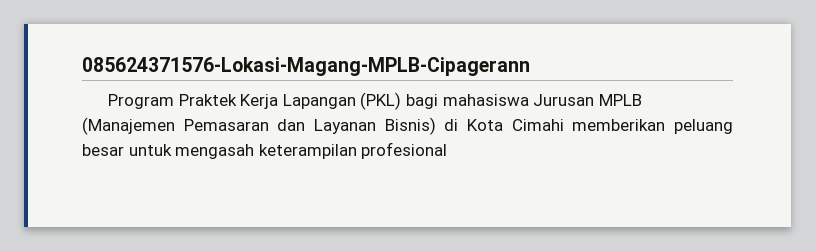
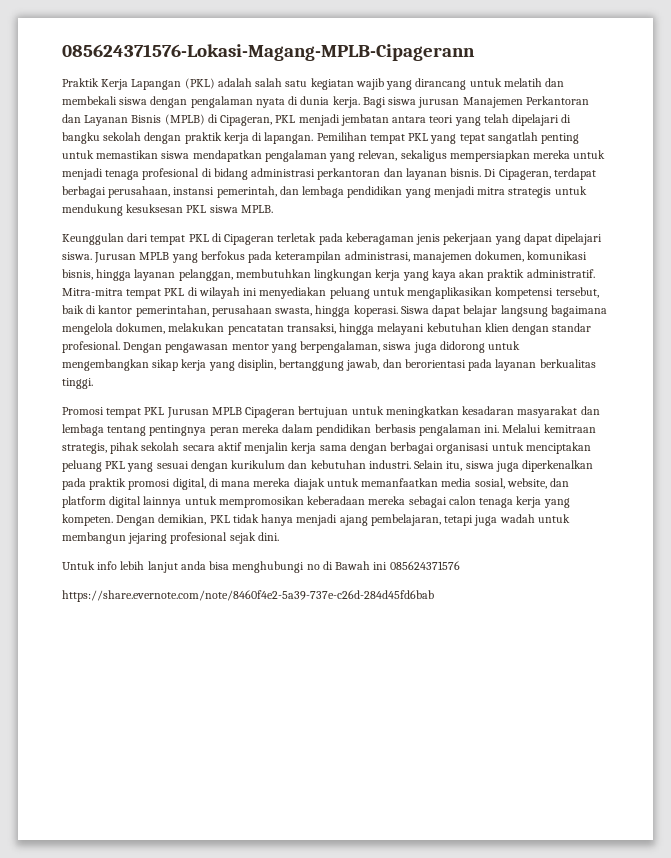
[107,94,237,109] Program Praktek -> [62,78,99,87] Praktik
[405,94,642,109] [82,117,734,135] [82,142,448,159] bagi mahasiswa Jurusan MPLB (Manajemen Pemasaran dan Layanan Bisnis) di Kota Cimahi memberikan peluang besar untuk mengasah keterampilan profesional -> [217,78,565,90] [62,96,589,108] [62,114,572,126] [62,132,580,144] [62,150,606,162] [62,168,596,180] [62,186,587,198] [62,204,273,216] [62,233,603,245] [62,251,588,263] [62,269,595,281] [62,287,599,299] [62,305,607,317] [62,323,592,335] [62,341,521,353] [62,359,596,371] [62,378,93,389] [62,406,600,418] [62,424,596,436] [62,442,591,454] [62,460,594,472] [62,478,570,490] [62,496,570,508] [62,514,570,526] [62,532,279,544] [62,561,460,573] [62,590,434,602] adalah salah satu kegiatan wajib yang dirancang untuk melatih dan membekali siswa dengan pengalaman nyata di dunia kerja. Bagi siswa jurusan Manajemen Perkantoran dan Layanan Bisnis (MPLB) di Cipageran, PKL menjadi jembatan antara teori yang telah dipelajari di bangku sekolah dengan praktik kerja di lapangan. Pemilihan tempat PKL yang tepat sangatlah penting untuk memastikan siswa mendapatkan pengalaman yang relevan, sekaligus mempersiapkan mereka untuk menjadi tenaga profesional di bidang administrasi perkantoran dan layanan bisnis. Di Cipageran, terdapat berbagai perusahaan, instansi pemerintah, dan lembaga pendidikan yang menjadi mitra strategis untuk mendukung kesuksesan PKL siswa MPLB. // Keunggulan dari tempat PKL di Cipageran terletak pada keberagaman jenis pekerjaan yang dapat dipelajari siswa. Jurusan MPLB yang berfokus pada keterampilan administrasi, manajemen dokumen, komunikasi bisnis, hingga layanan pelanggan, membutuhkan lingkungan kerja yang kaya akan praktik administratif. Mitra-mitra tempat PKL di wilayah ini menyediakan peluang untuk mengaplikasikan kompetensi tersebut, baik di kantor pemerintahan, perusahaan swasta, hingga koperasi. Siswa dapat belajar langsung bagaimana mengelola dokumen, melakukan pencatatan transaksi, hingga melayani kebutuhan klien dengan standar profesional. Dengan pengawasan mentor yang berpengalaman, siswa juga didorong untuk mengembangkan sikap kerja yang disiplin, bertanggung jawab, dan berorientasi pada layanan berkualitas tinggi. // Promosi tempat PKL Jurusan MPLB Cipageran bertujuan untuk meningkatkan kesadaran masyarakat dan lembaga tentang pentingnya peran mereka dalam pendidikan berbasis pengalaman ini. Melalui kemitraan strategis, pihak sekolah secara aktif menjalin kerja sama dengan berbagai organisasi untuk menciptakan peluang PKL yang sesuai dengan kurikulum dan kebutuhan industri. Selain itu, siswa juga diperkenalkan pada praktik promosi digital, di mana mereka diajak untuk memanfaatkan media sosial, website, dan platform digital lainnya untuk mempromosikan keberadaan mereka sebagai calon tenaga kerja yang kompeten. Dengan demikian, PKL tidak hanya menjadi ajang pembelajaran, tetapi juga wadah untuk membangun jejaring profesional sejak dini. // Untuk info lebih lanjut anda bisa menghubungi no di Bawah ini 085624371576 // https://share.evernote.com/note/8460f4e2-5a39-737e-c26d-284d45fd6bab

